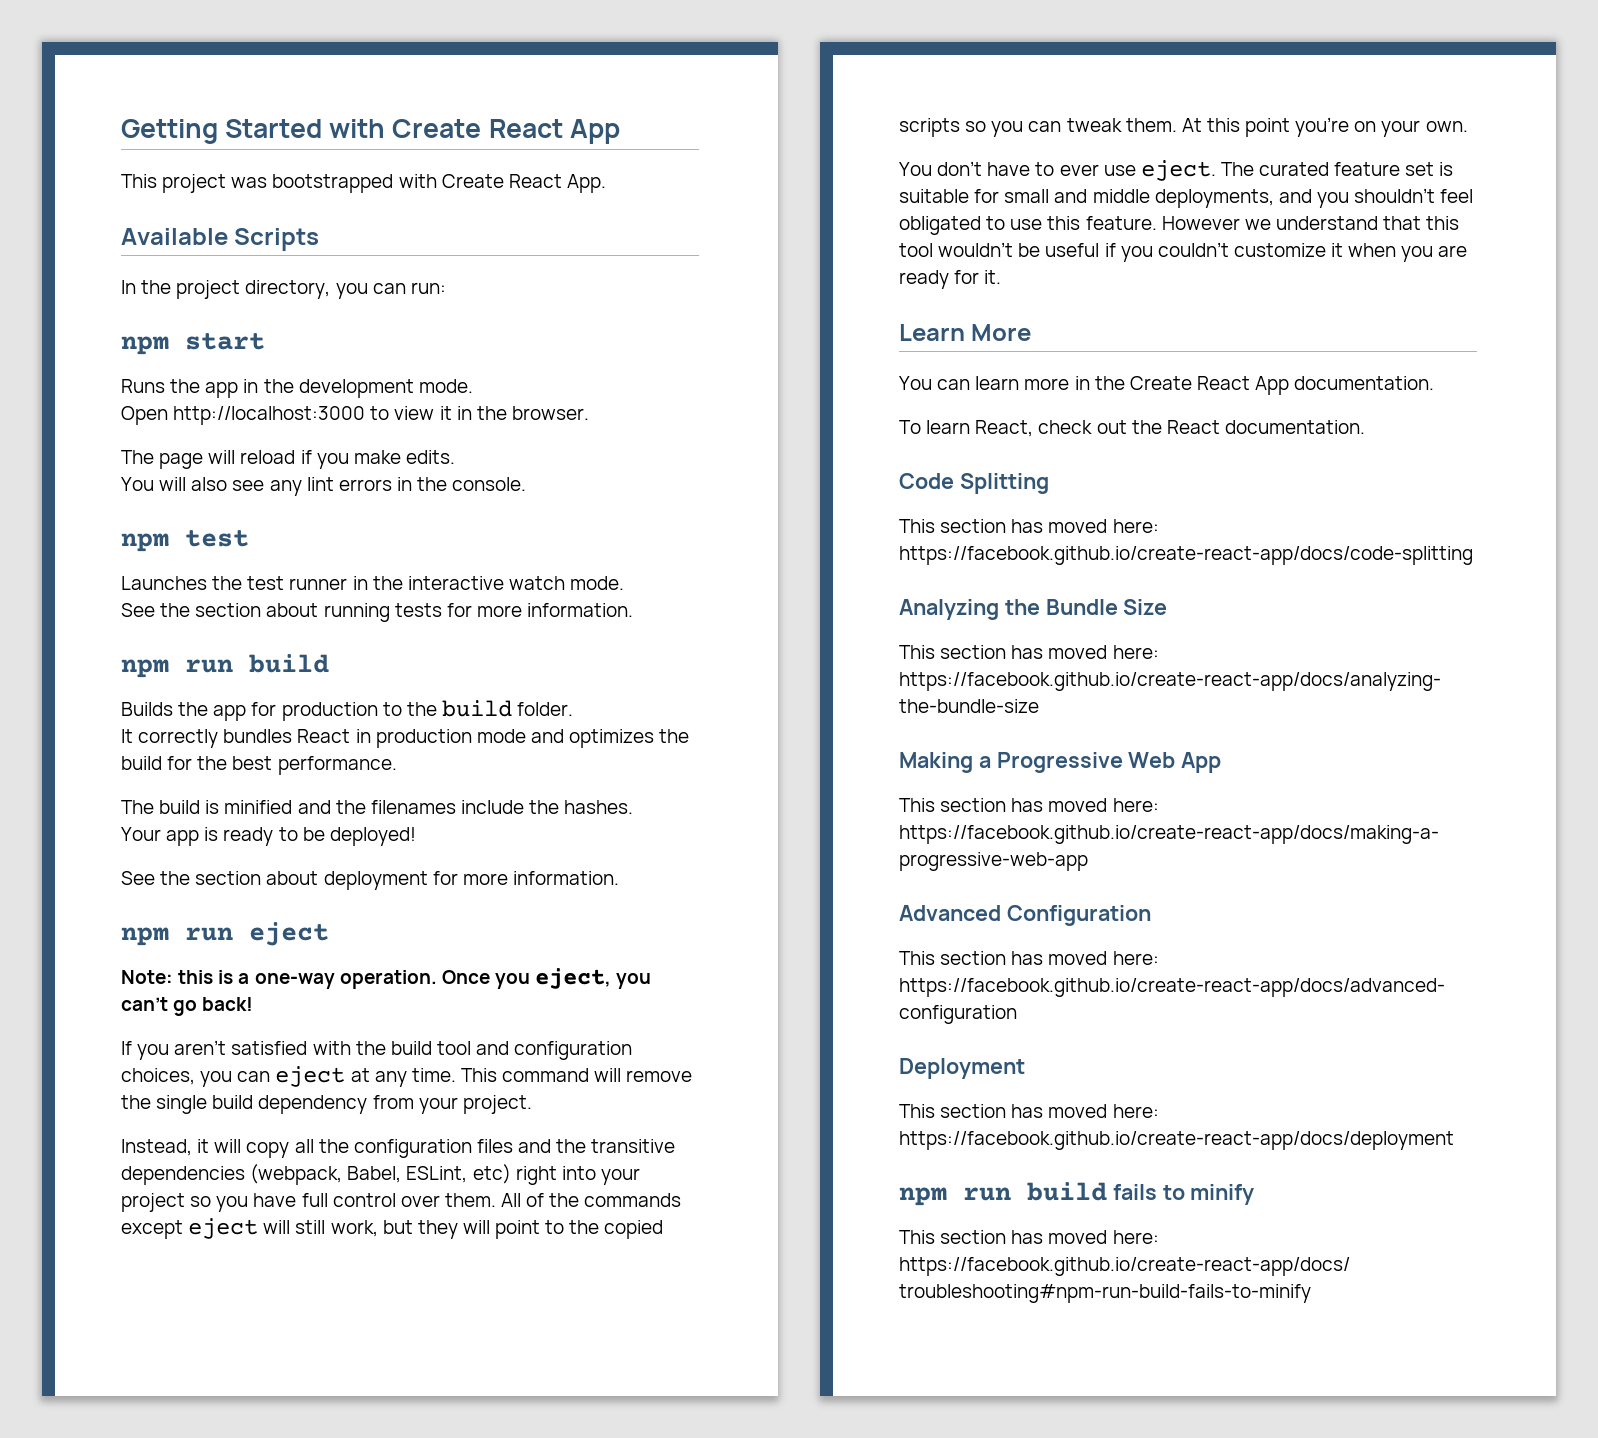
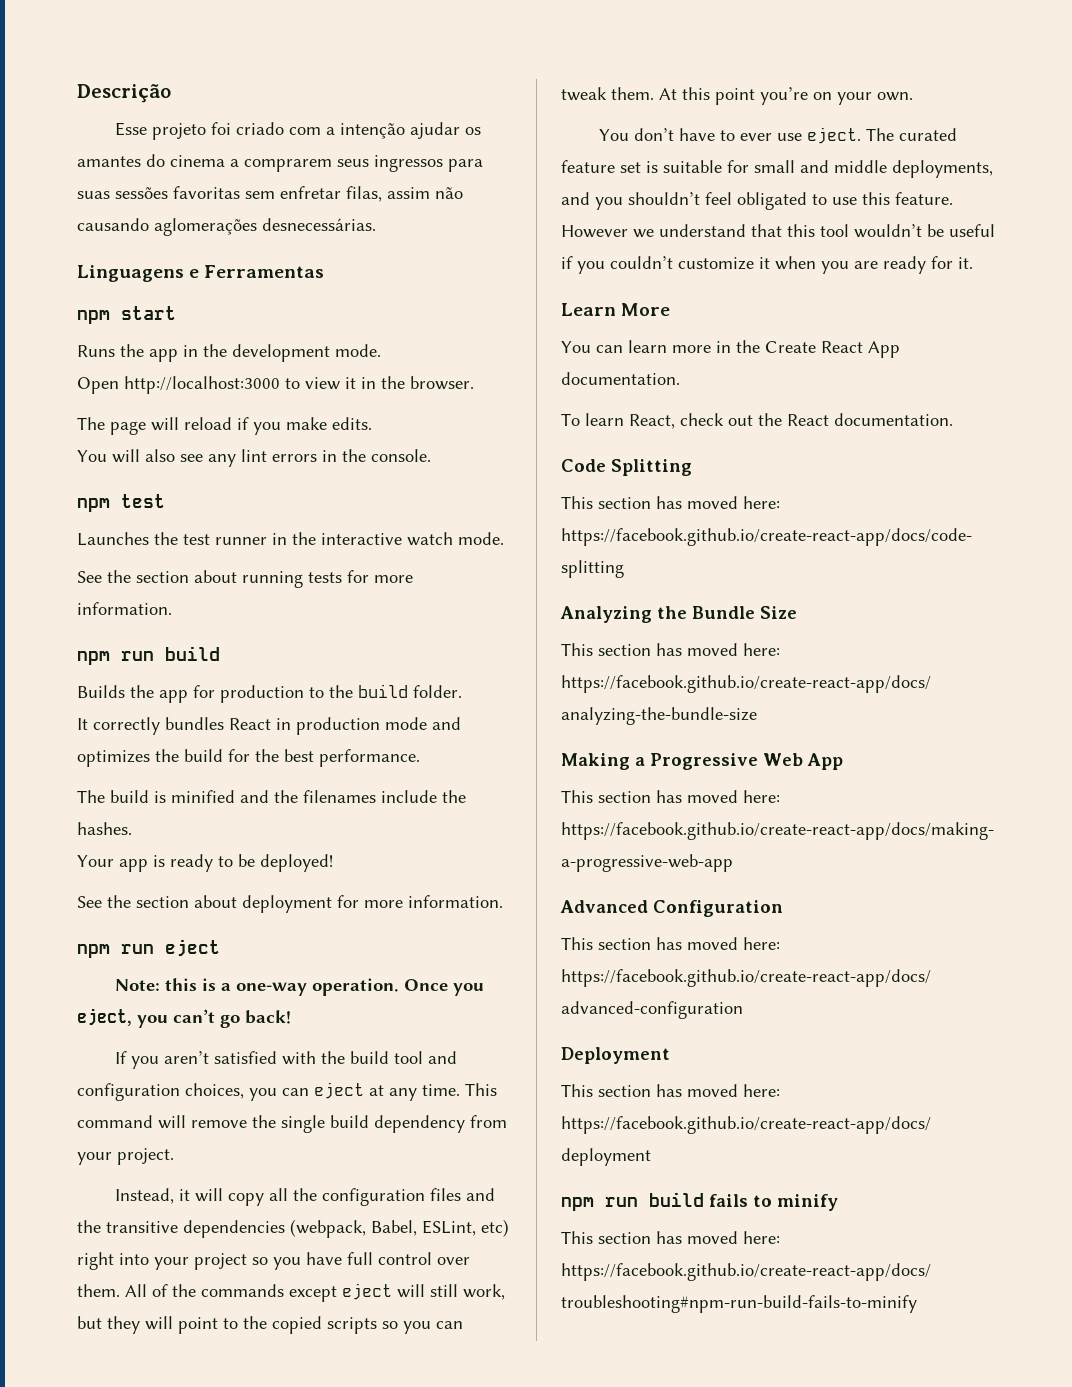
[121,119,620,144] [121,174,606,193] [121,228,320,251] [121,280,446,299] Getting Started with Create React App // This project was bootstrapped with Create React App. // Available Scripts // In the project directory, you can run: -> [77,84,171,103] [115,122,482,140] [77,154,483,172] [77,186,463,202] [77,218,376,236] [77,265,325,282] Descrição // Esse projeto foi criado com a intenção ajudar os amantes do cinema a comprarem seus ingressos para suas sessões favoritas sem enfretar filas, assim não causando aglomerações desnecessárias. // Linguagens e Ferramentas

